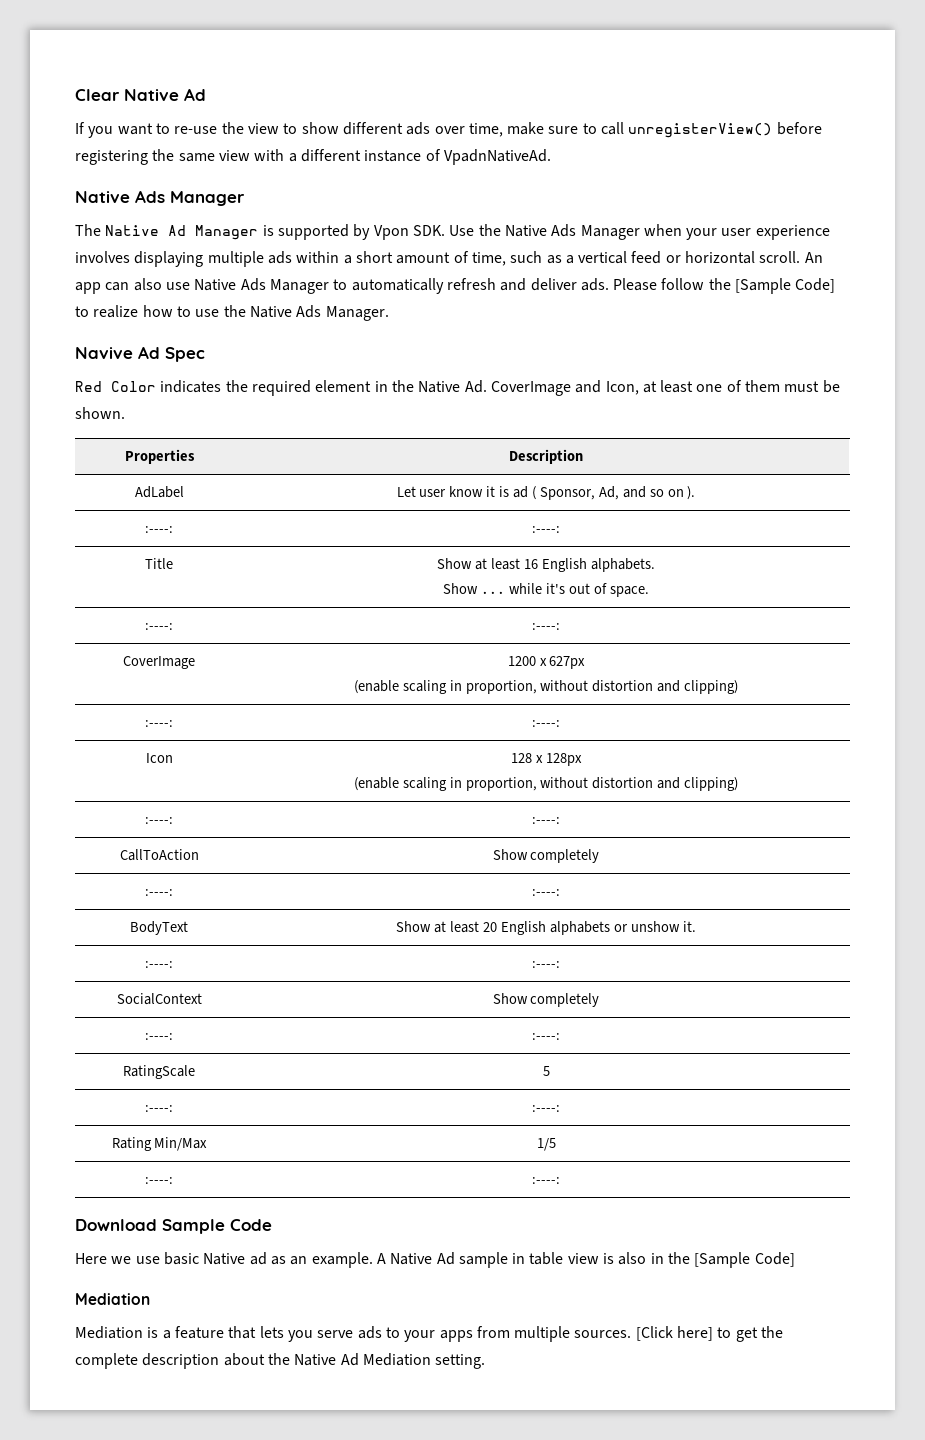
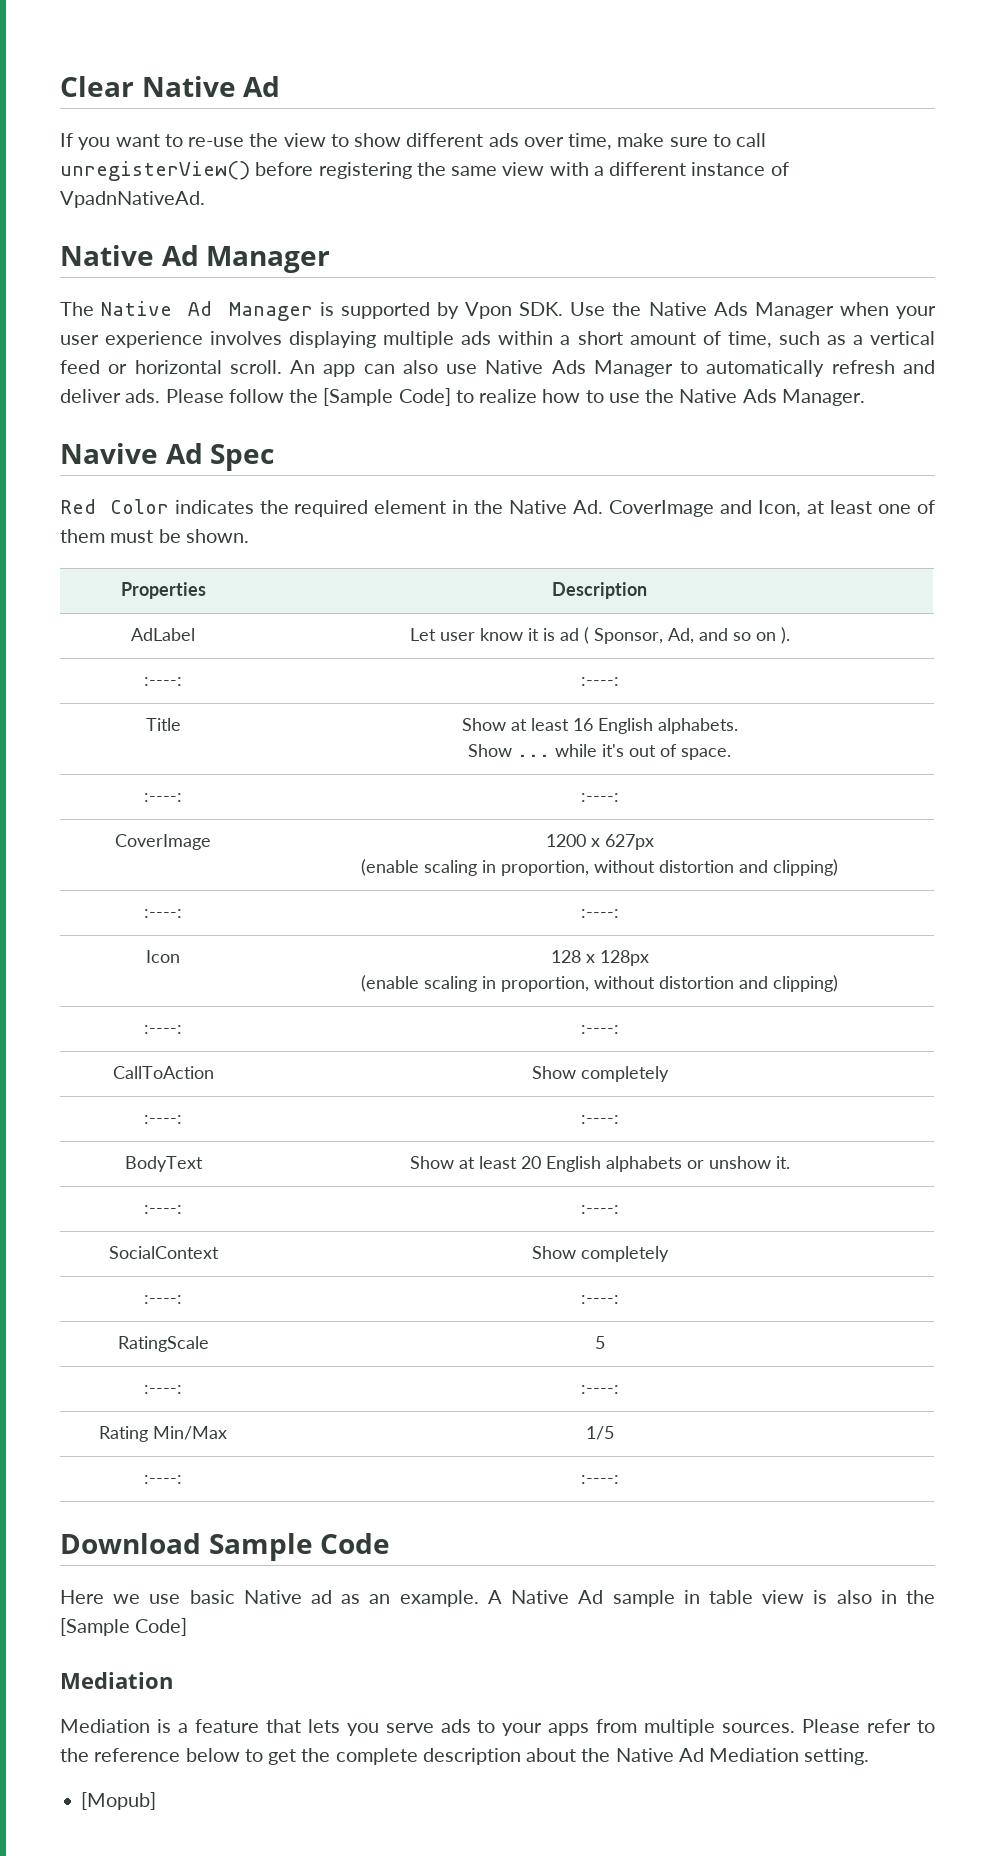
[135,190,165,203] Ads -> [161,245,199,266] Ad
[635,1326,714,1341] [Click here] -> [802,1719,936,1733] [60,1748,240,1762] Please refer to the reference below
(486, 1361) none -> [81,1792,157,1810] // [Mopub]

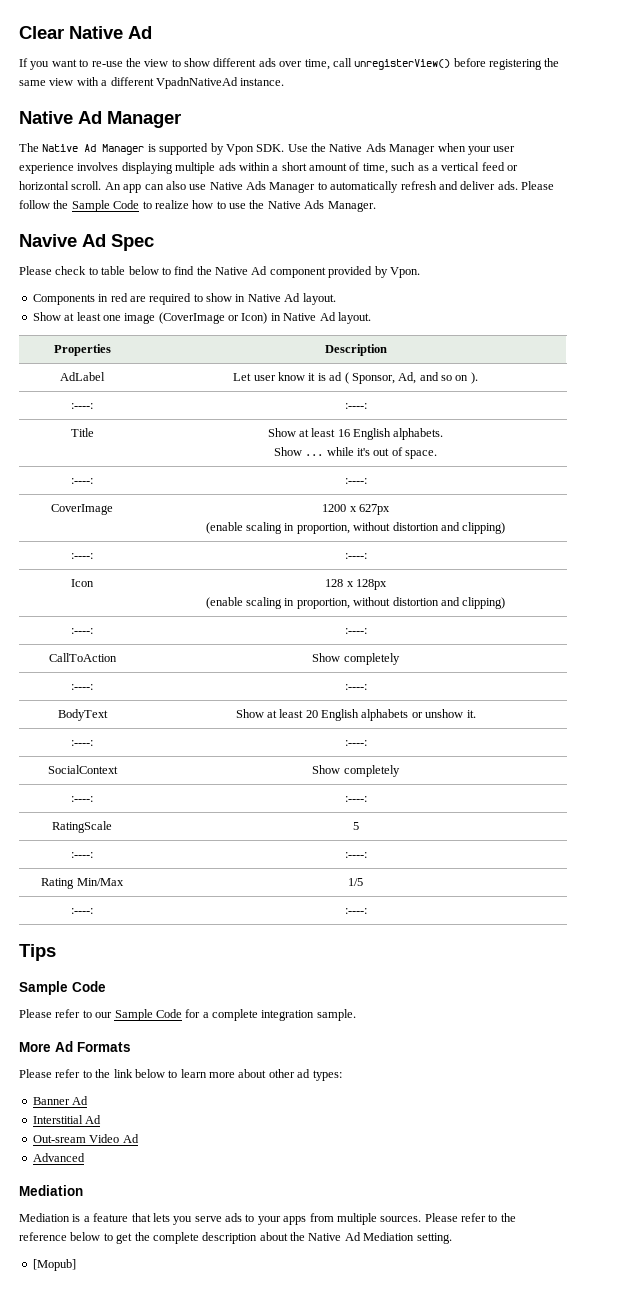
[617,133,731,147] make sure to -> (330, 64) none
[691,162,789,176] [60,191,205,208] instance of VpadnNativeAd. -> [155,77,285,89] VpadnNativeAd instance.
[323,388,451,406] [Sample Code] -> [71,200,140,212] Sample Code
[60,499,935,517] [60,529,249,543] Red Color indicates the required element in the Native Ad. CoverImage and Icon, at least one of them must be shown. -> [19,266,420,278] [32,293,336,305] [32,312,371,324] Please check to table below to find the Native Ad component provided by Vpon. // Components in red are required to show in Native Ad layout. // Show at least one image (CoverImage or Icon) in Native Ad layout.
[60,1533,201,1554] Download -> [19,944,56,961] Tips //
[60,1590,936,1607] [60,1618,188,1636] Here we use basic Native ad as an example. A Native Ad sample in table view is also in the [Sample Code] -> [19,1009,356,1021] [19,1041,131,1052] [19,1069,342,1081] [32,1096,89,1105] [32,1115,102,1124] [32,1134,139,1143] [32,1153,85,1162] Please refer to our Sample Code for a complete integration sample. // More Ad Formats // Please refer to the link below to learn more about other ad types: // Banner Ad // Interstitial Ad // Out-sream Video Ad // Advanced

